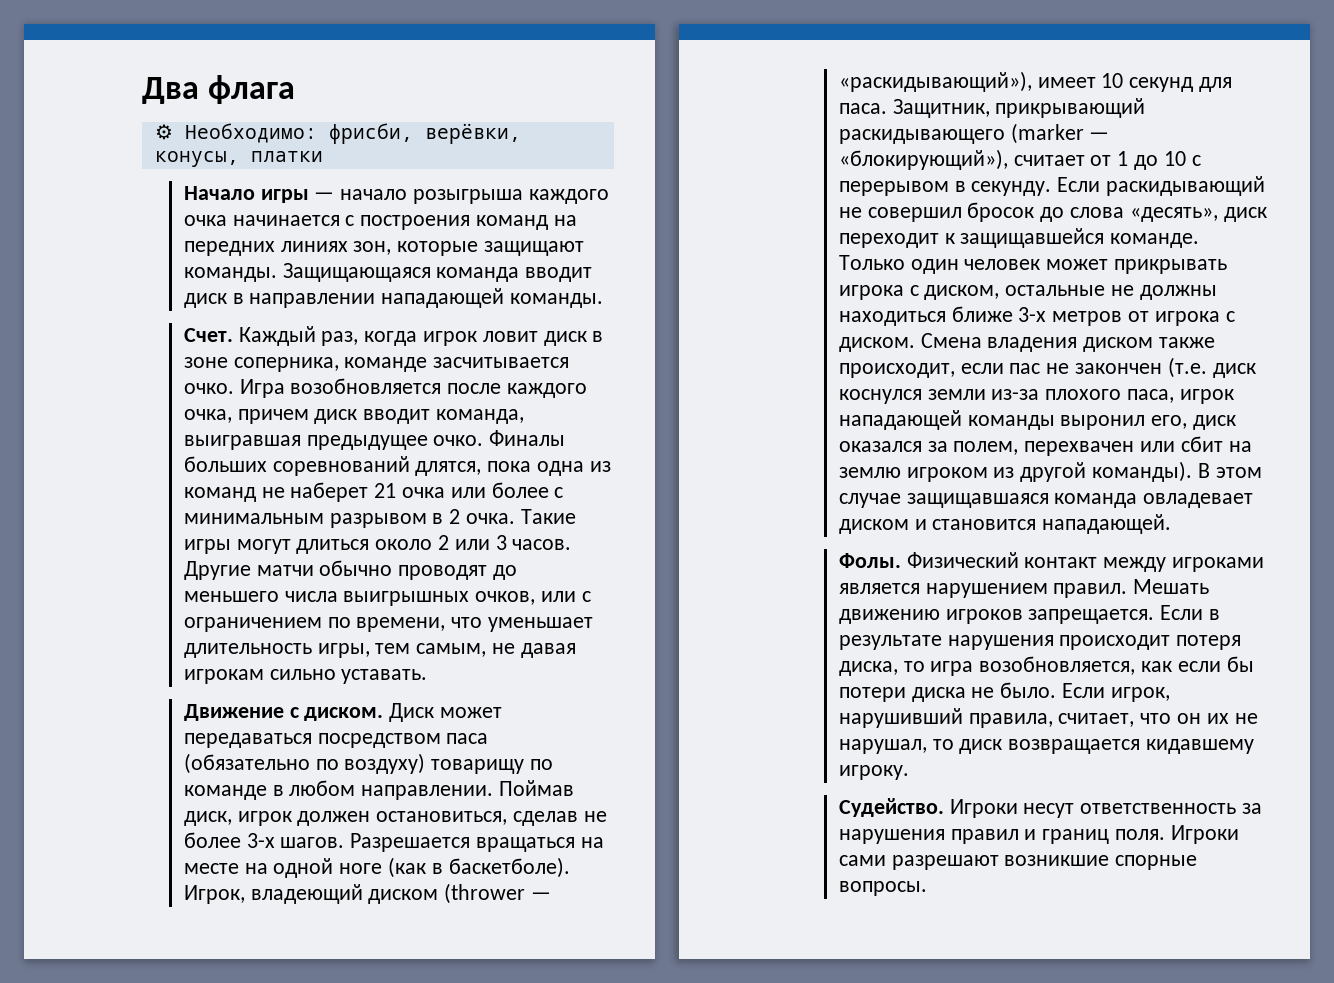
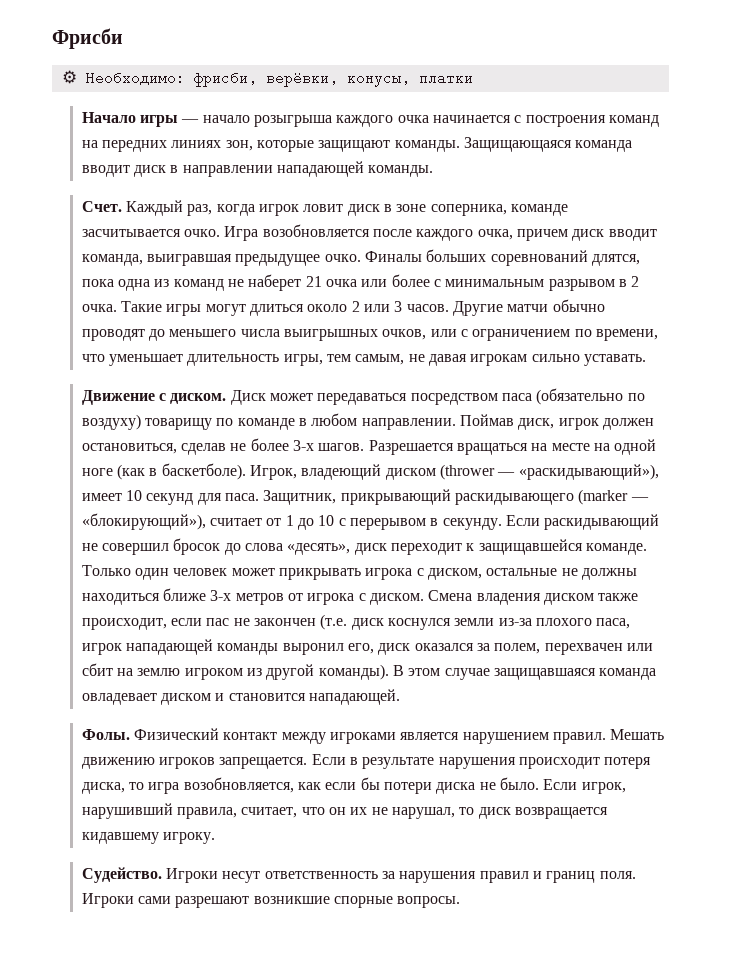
[142,75,296,104] Два флага -> [52,28,123,49] Фрисби

